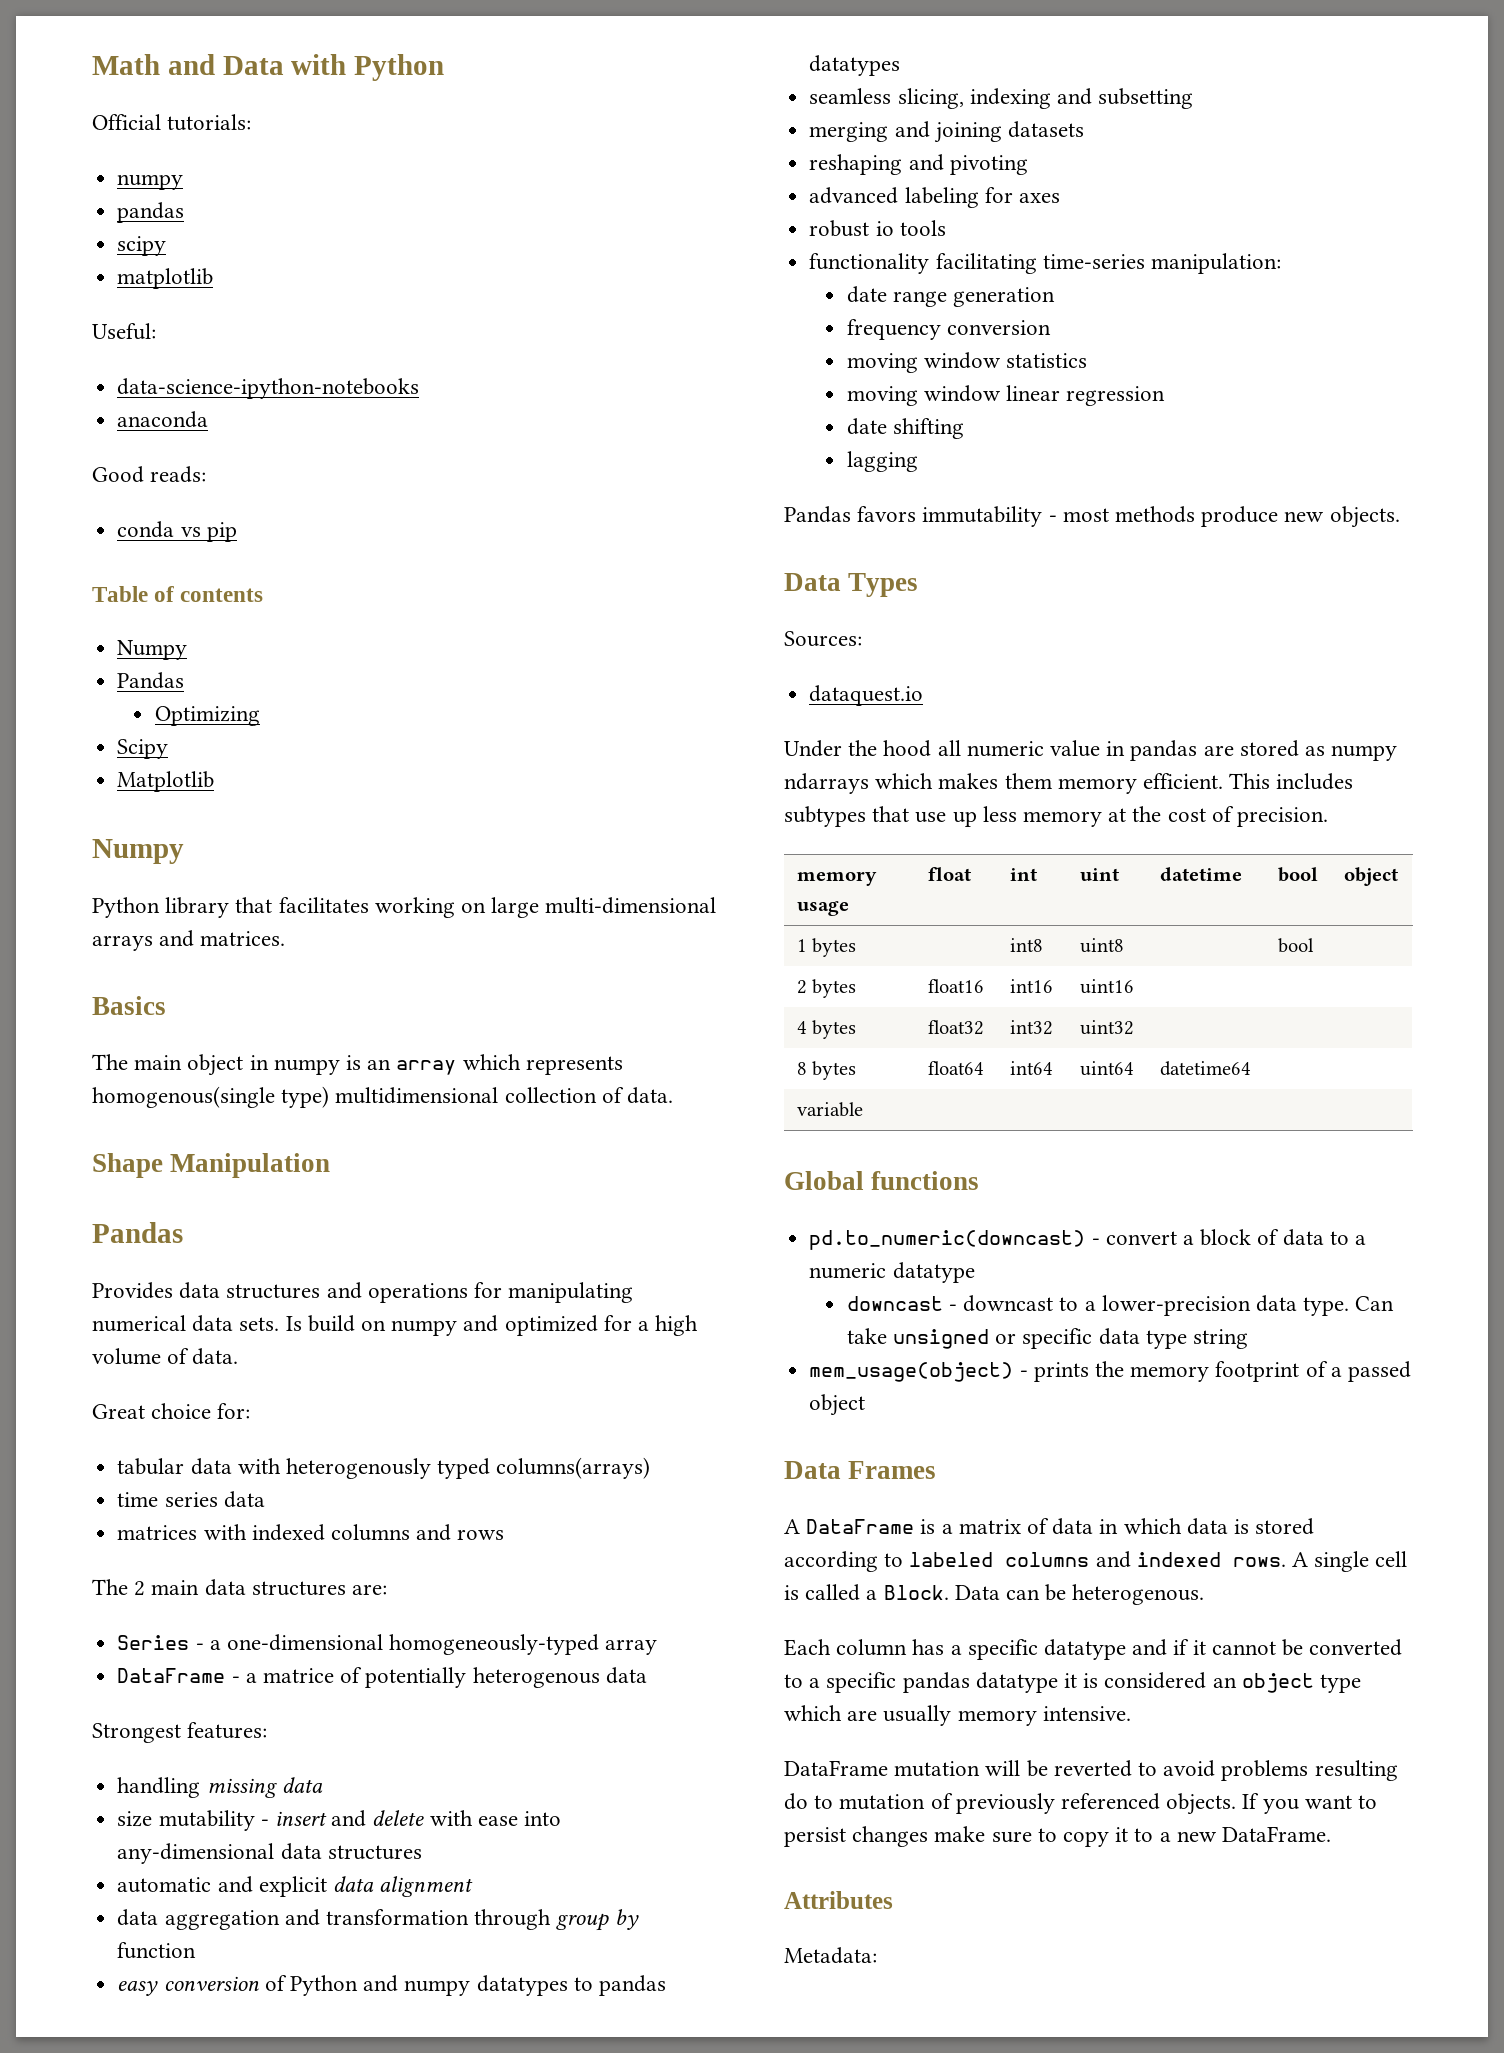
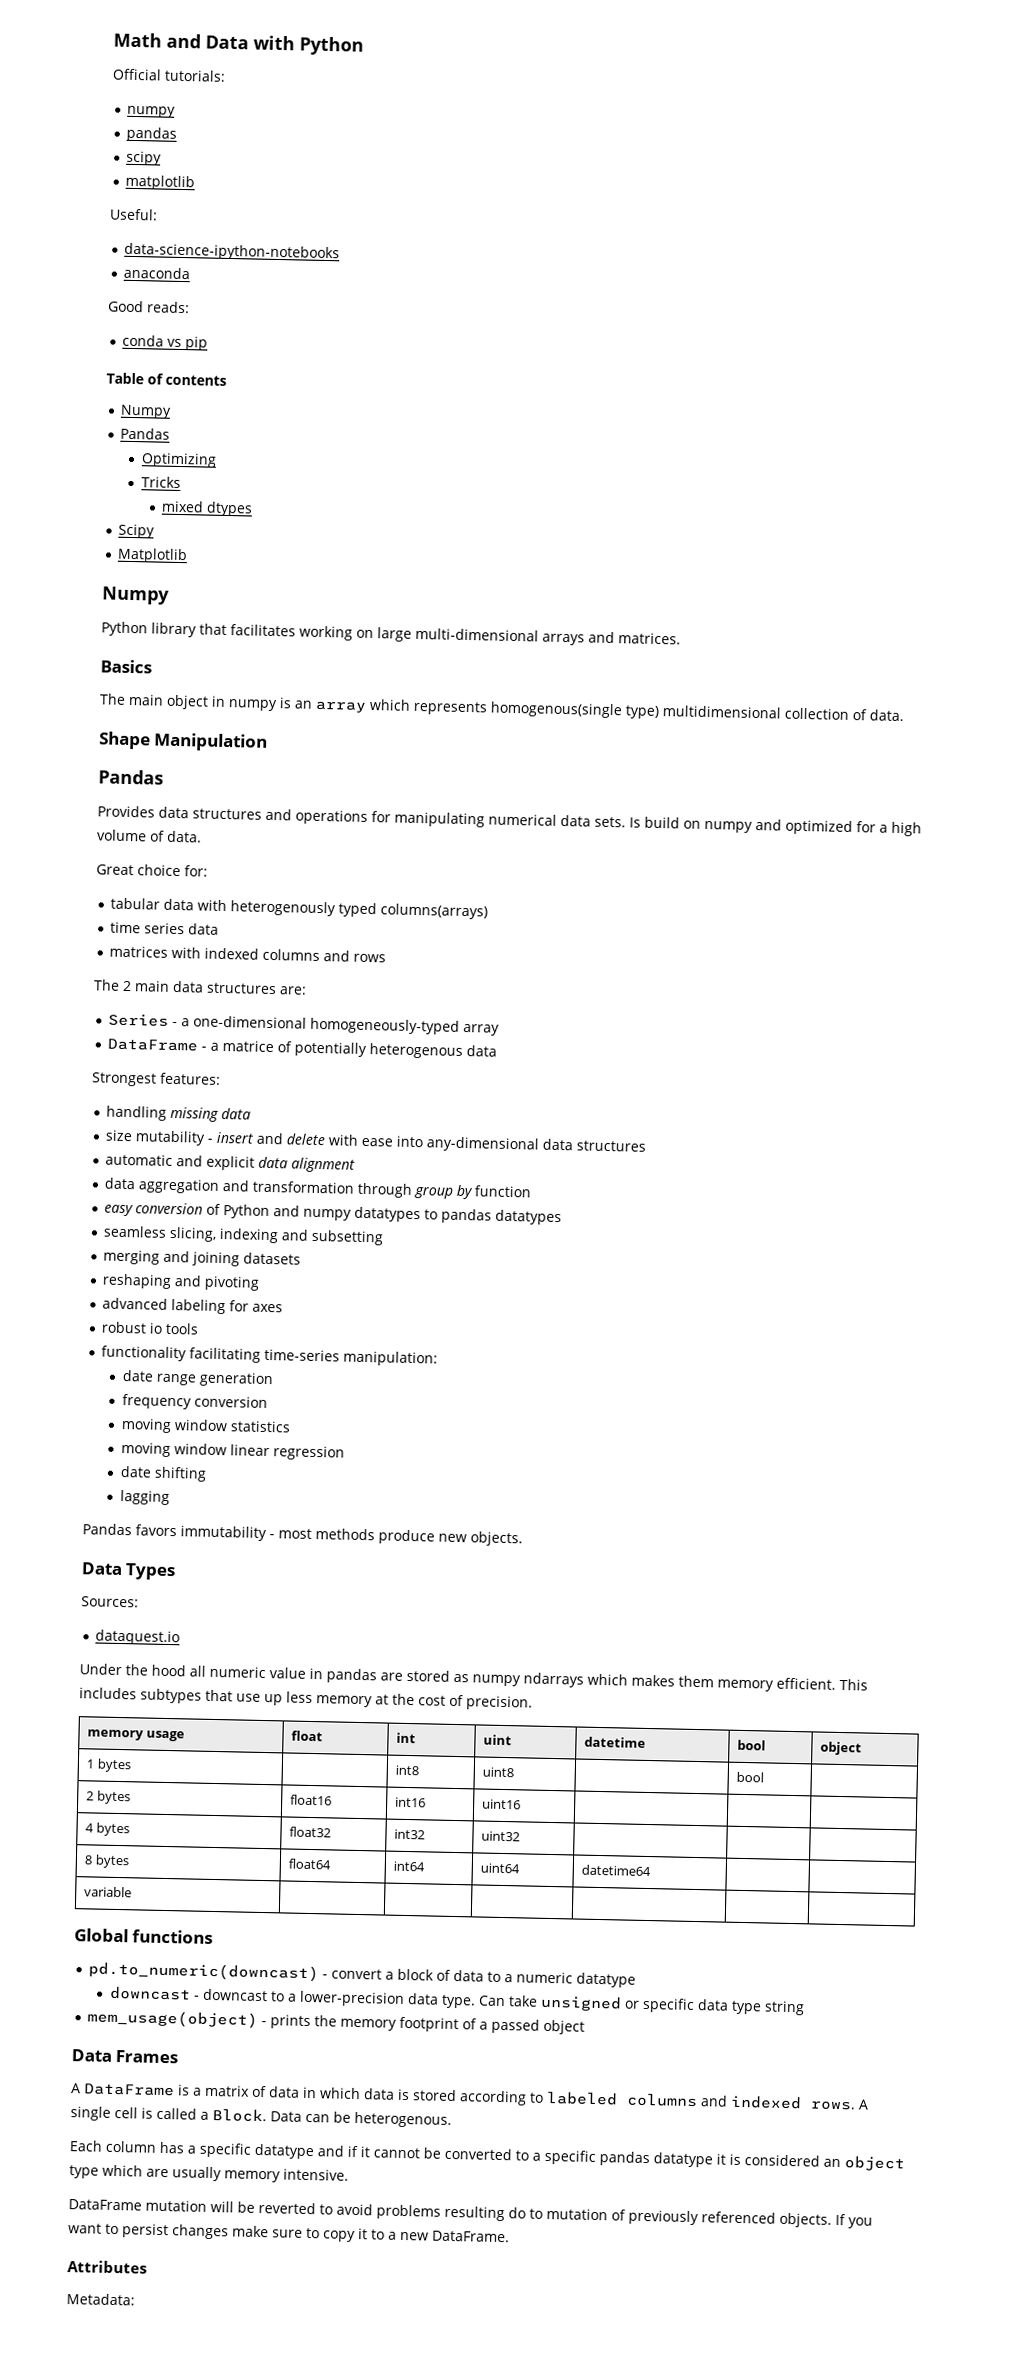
(260, 716) none -> [140,476,181,489] [161,500,254,517] // Tricks // mixed dtypes

